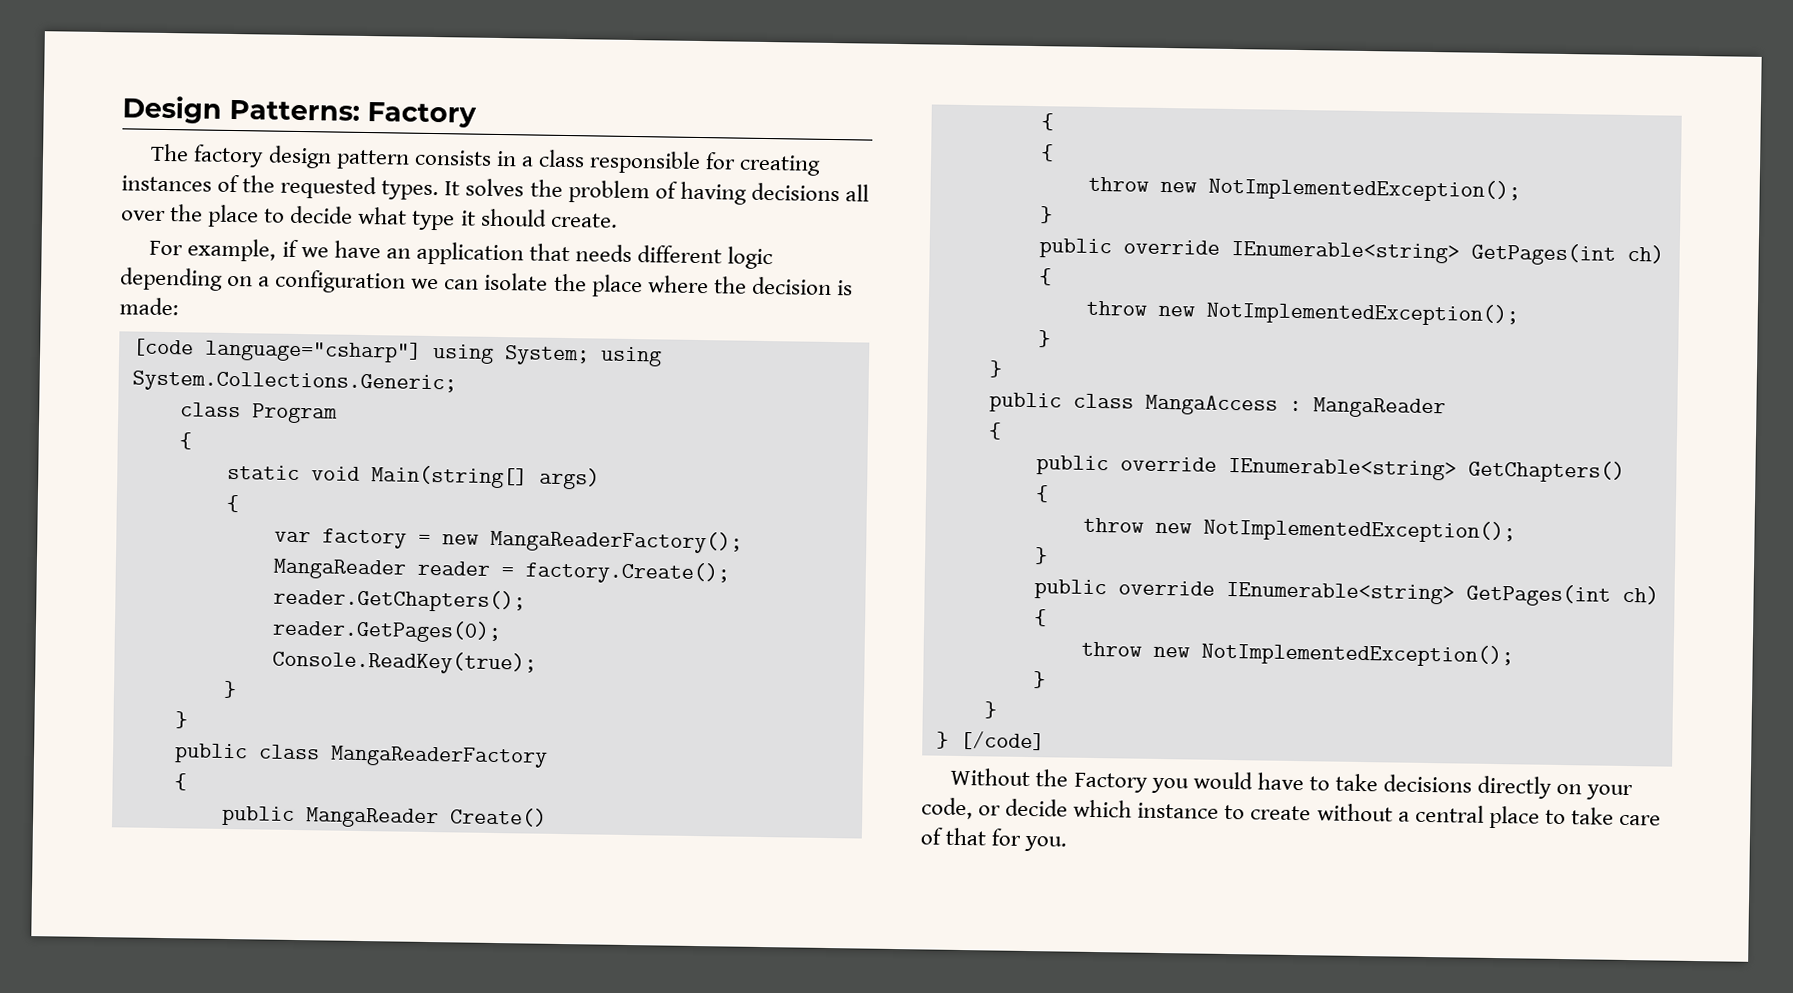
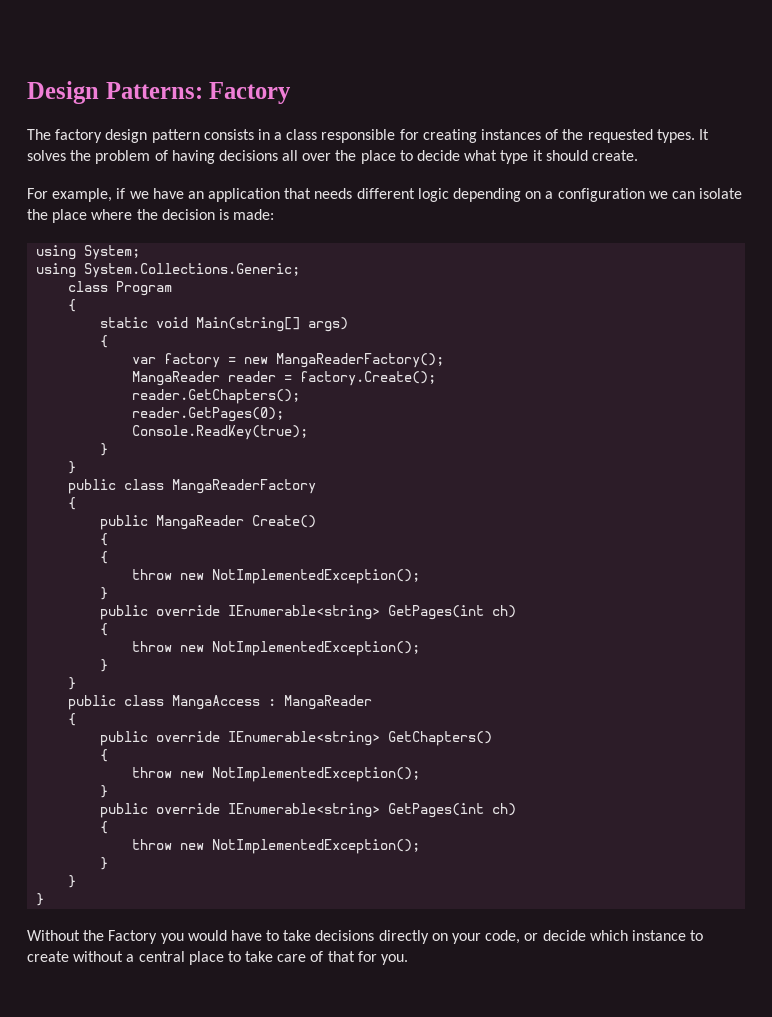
[132,338,422,363] [code language="csharp"] -> (275, 214) none
(590, 355) none -> (141, 252) //
[959,730,1045,751] [/code] -> (45, 899) none

